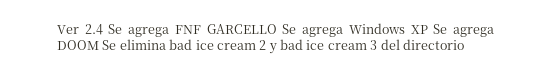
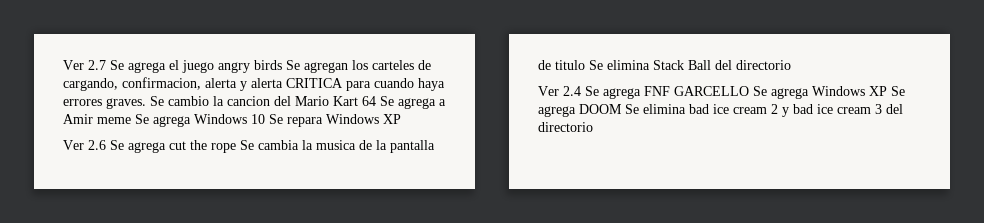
[57,25,79,34] Ver -> [63,60,431,73] [63,77,445,91] [63,96,446,109] [63,114,401,127] [63,140,435,153] [538,60,791,70] [538,86,559,96] Ver 2.7 Se agrega el juego angry birds Se agregan los carteles de cargando, confirmacion, alerta y alerta CRITICA para cuando haya errores graves. Se cambio la cancion del Mario Kart 64 Se agrega a Amir meme Se agrega Windows 10 Se repara Windows XP // Ver 2.6 Se agrega cut the rope Se cambia la musica de la pantalla de titulo Se elimina Stack Ball del directorio // Ver

